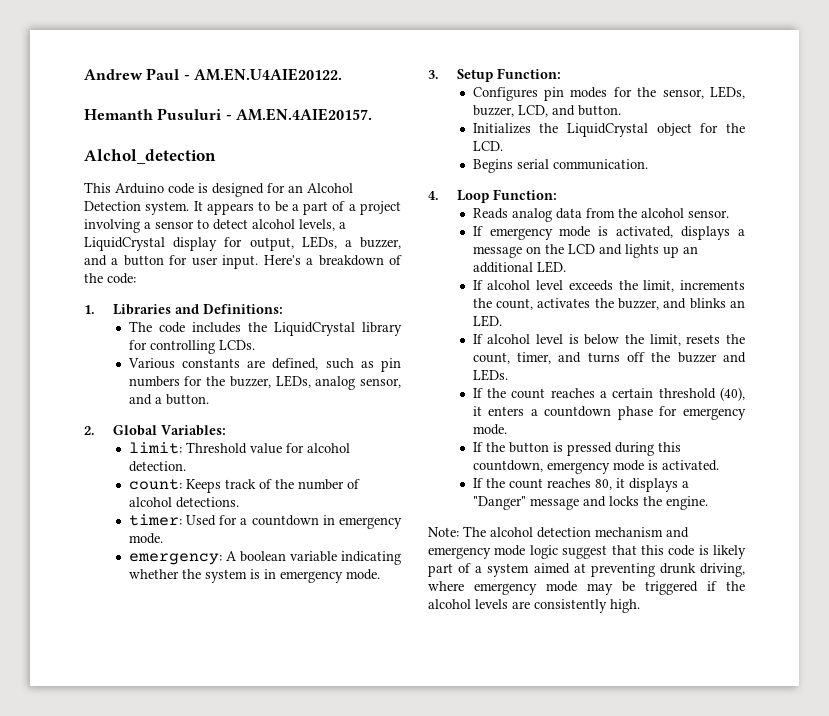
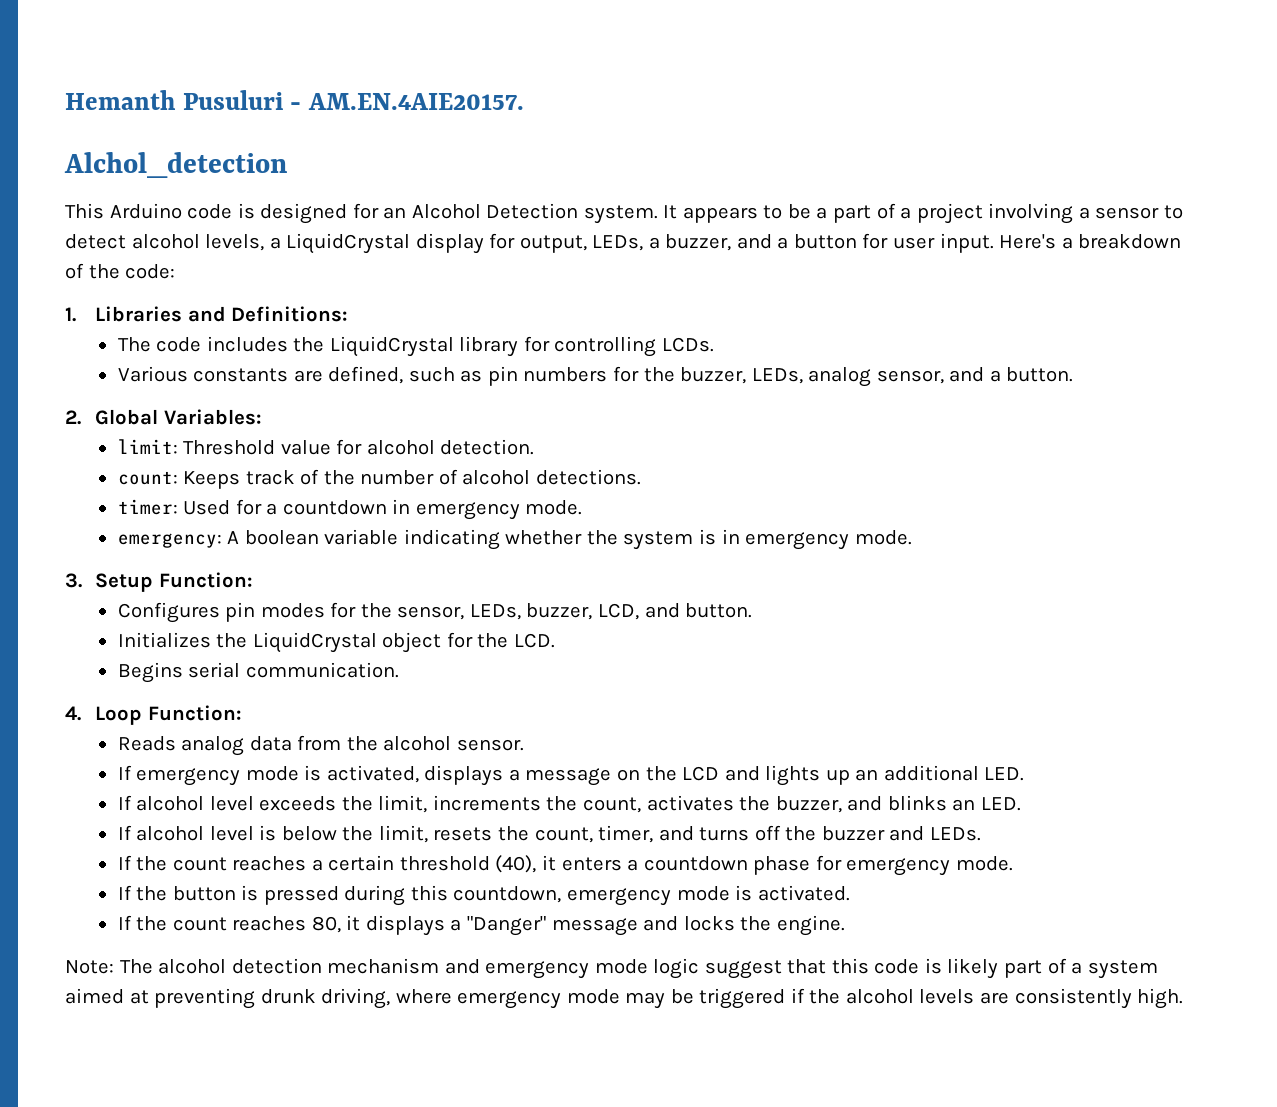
[84,68,342,81] Andrew Paul - AM.EN.U4AIE20122. // -> (65, 100) none

